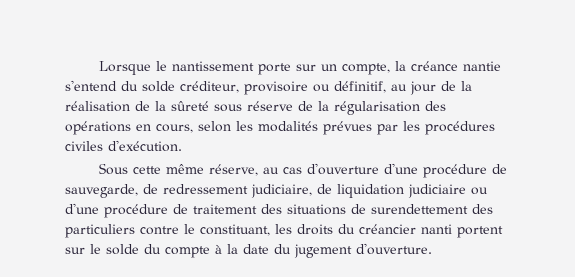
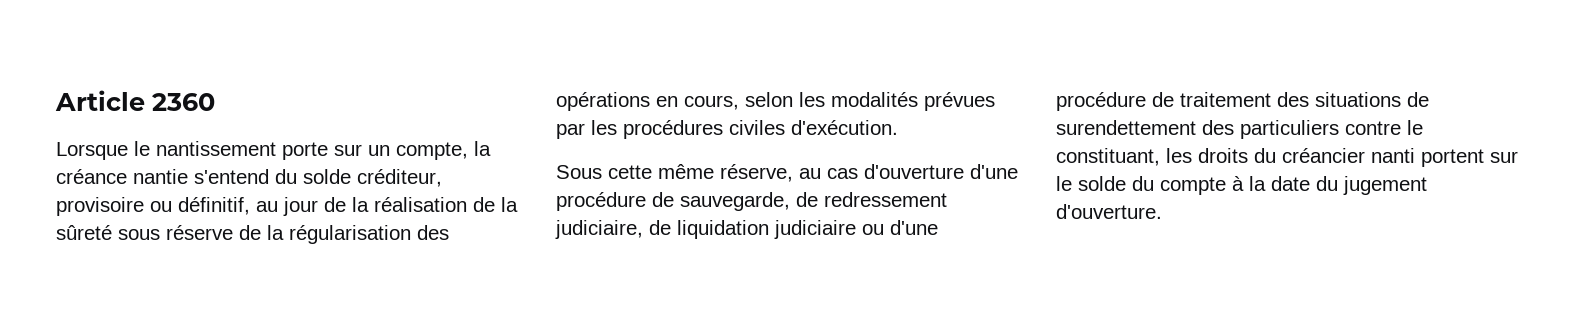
(98, 68) none -> [55,90,215,111] Article 2360 //

